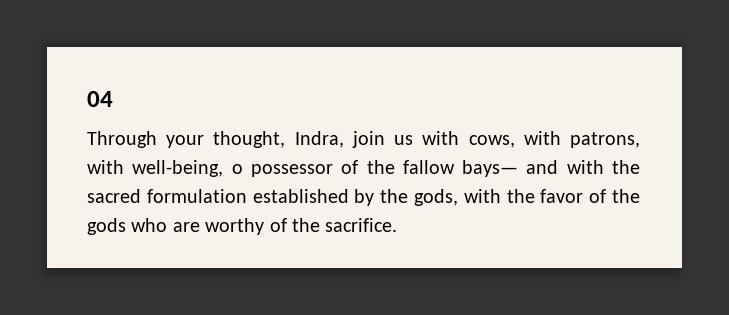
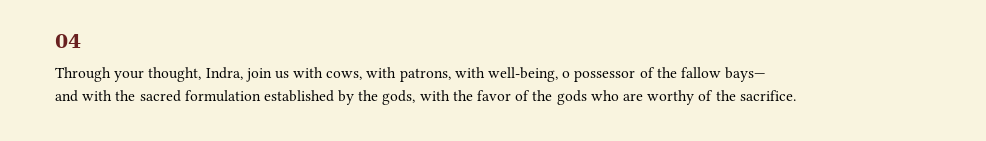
(519, 168) none -> (767, 74) //

